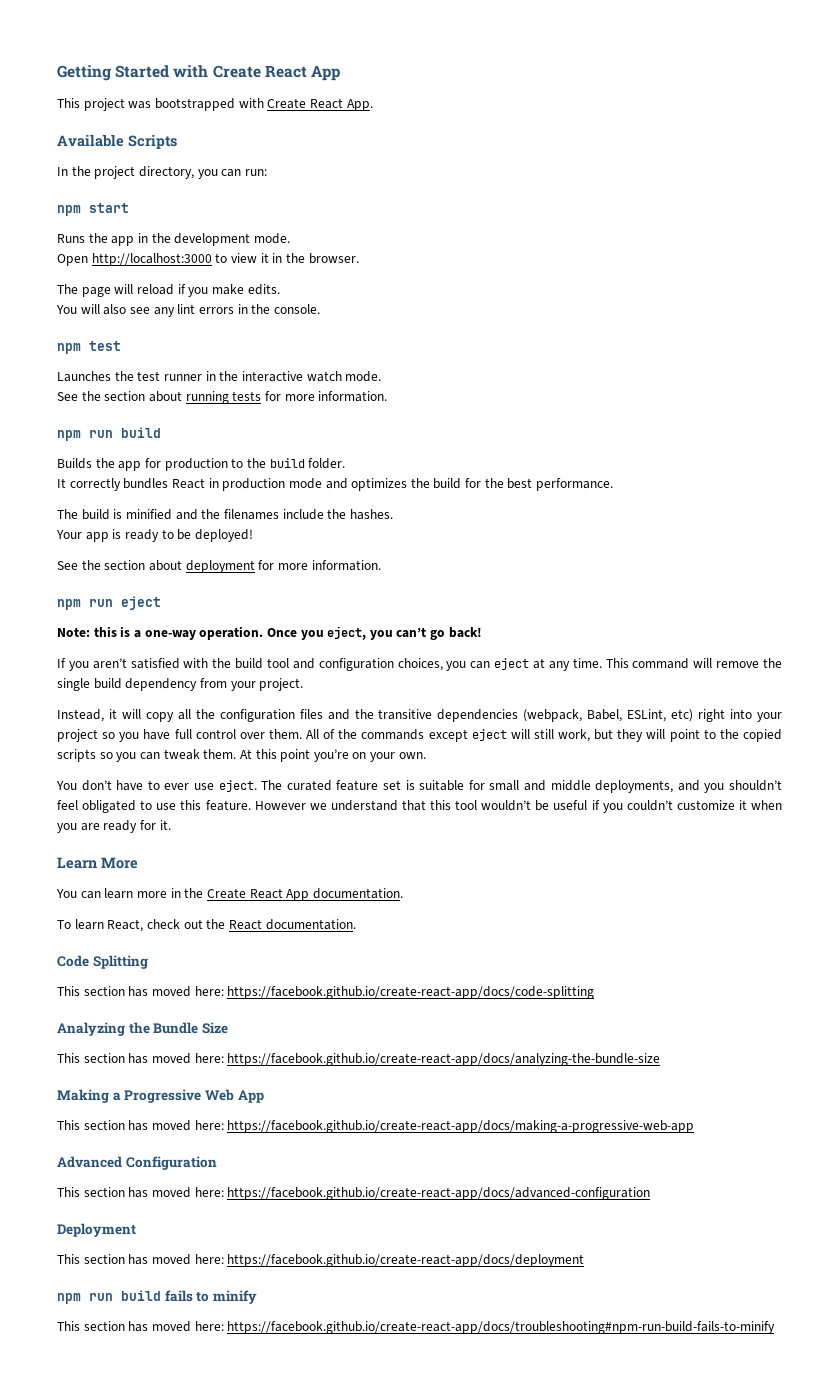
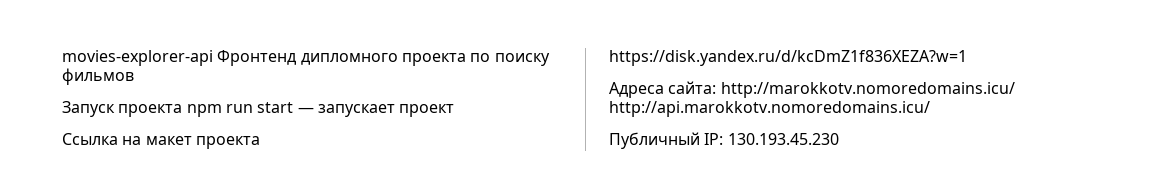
[57,65,340,81] [57,98,373,111] [57,134,177,149] [57,166,267,179] [57,203,129,216] [57,233,290,246] [57,253,359,266] [57,284,280,297] [56,304,320,317] [57,341,121,354] [57,371,382,382] [57,391,388,404] [57,427,161,441] [57,458,346,471] [57,478,614,491] [57,509,393,520] [56,529,253,542] [57,560,381,573] [57,596,161,610] [57,626,482,640] [57,658,782,671] [57,678,304,691] [57,709,783,722] [57,729,783,742] [57,749,426,762] [56,780,783,793] [57,800,783,813] [57,820,171,833] [57,857,138,869] [56,888,403,901] [57,919,356,932] [57,955,148,969] [57,986,595,999] [57,1022,228,1036] [57,1053,661,1066] [57,1089,264,1103] [57,1120,695,1133] [57,1156,217,1170] [57,1187,651,1200] [57,1223,136,1237] [57,1254,585,1267] [57,1290,257,1304] [57,1321,776,1334] Getting Started with Create React App // This project was bootstrapped with Create React App. // Available Scripts // In the project directory, you can run: // npm start // Runs the app in the development mode. // Open http://localhost:3000 to view it in the browser. // The page will reload if you make edits. // You will also see any lint errors in the console. // npm test // Launches the test runner in the interactive watch mode. // See the section about running tests for more information. // npm run build // Builds the app for production to the build folder. // It correctly bundles React in production mode and optimizes the build for the best performance. // The build is minified and the filenames include the hashes. // Your app is ready to be deployed! // See the section about deployment for more information. // npm run eject // Note: this is a one-way operation. Once you eject, you can’t go back! // If you aren’t satisfied with the build tool and configuration choices, you can eject at any time. This command will remove the single build dependency from your project. // Instead, it will copy all the configuration files and the transitive dependencies (webpack, Babel, ESLint, etc) right into your project so you have full control over them. All of the commands except eject will still work, but they will point to the copied scripts so you can tweak them. At this point you’re on your own. // You don’t have to ever use eject. The curated feature set is suitable for small and middle deployments, and you shouldn’t feel obligated to use this feature. However we understand that this tool wouldn’t be useful if you couldn’t customize it when you are ready for it. // Learn More // You can learn more in the Create React App documentation. // To learn React, check out the React documentation. // Code Splitting // This section has moved here: https://facebook.github.io/create-react-app/docs/code-splitting // Analyzing the Bundle Size // This section has moved here: https://facebook.github.io/create-react-app/docs/analyzing-the-bundle-size // Making a Progressive Web App // This section has moved here: https://facebook.github.io/create-react-app/docs/making-a-progressive-web-app // Advanced Configuration // This section has moved here: https://facebook.github.io/create-react-app/docs/advanced-configuration // Deployment // This section has moved here: https://facebook.github.io/create-react-app/docs/deployment // npm run build fails to minify // This section has moved here: https://facebook.github.io/create-react-app/docs/troubleshooting#npm-run-build-fails-to-minify -> [62,50,550,66] [62,68,134,85] [62,101,455,117] [62,133,260,149] [609,50,967,66] [609,81,1015,98] [609,101,930,117] [609,132,839,149] movies-explorer-api Фронтенд дипломного проекта по поиску фильмов // Запуск проекта npm run start — запускает проект // Ссылка на макет проекта https://disk.yandex.ru/d/kcDmZ1f836XEZA?w=1 // Адреса сайта: http://marokkotv.nomoredomains.icu/ http://api.marokkotv.nomoredomains.icu/ // Публичный IP: 130.193.45.230

